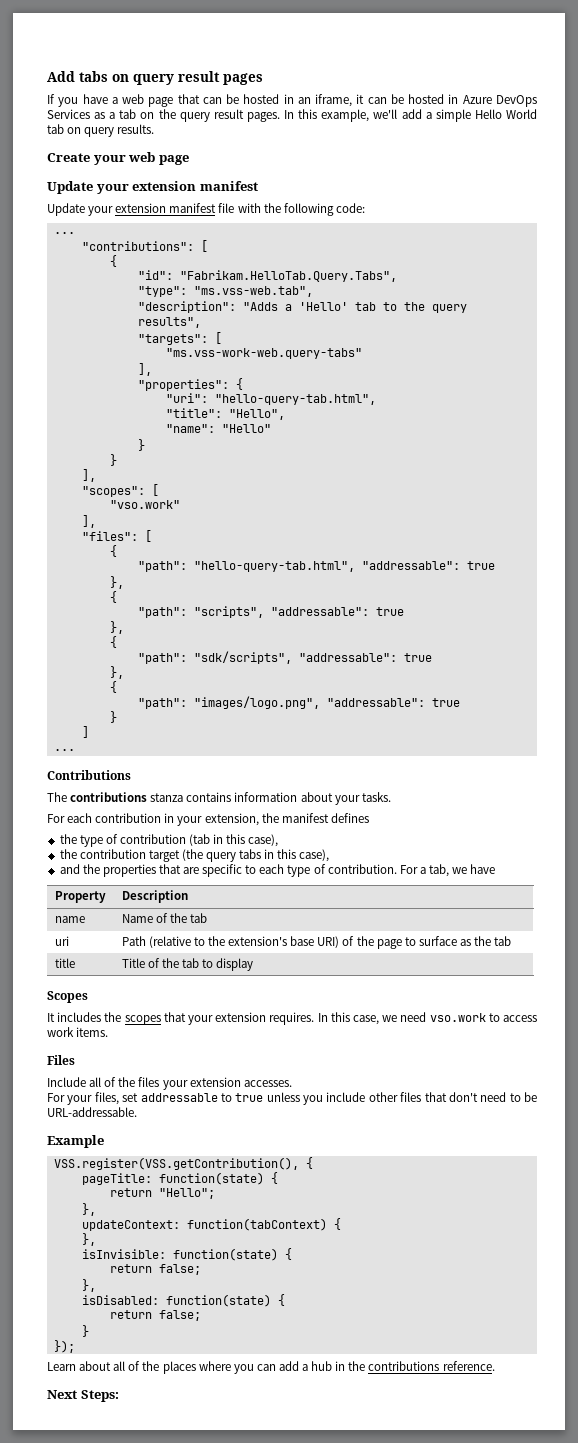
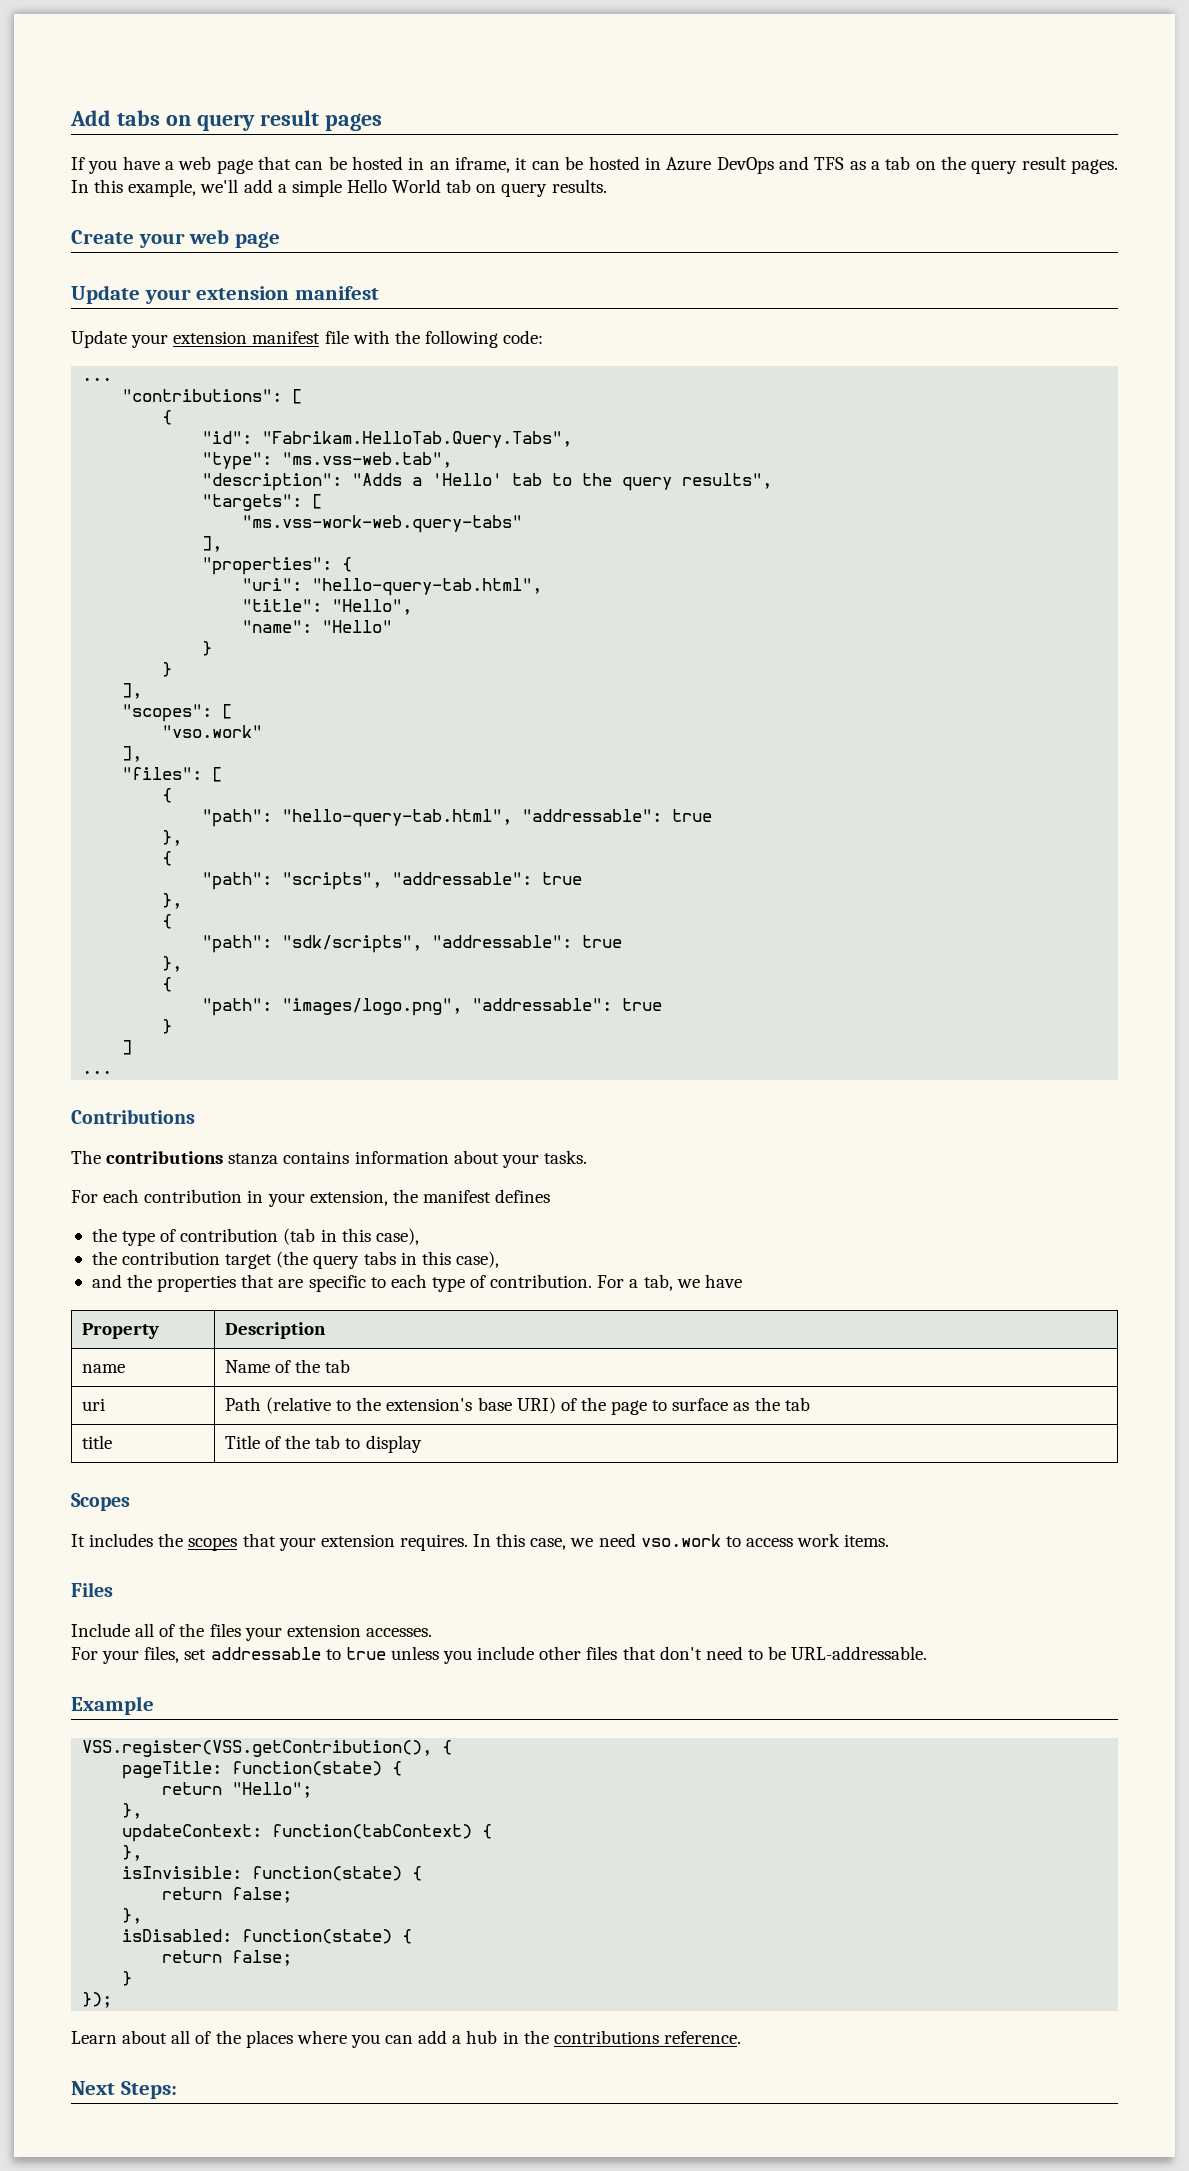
[47,109,90,119] Services -> [778,156,845,170] and TFS

